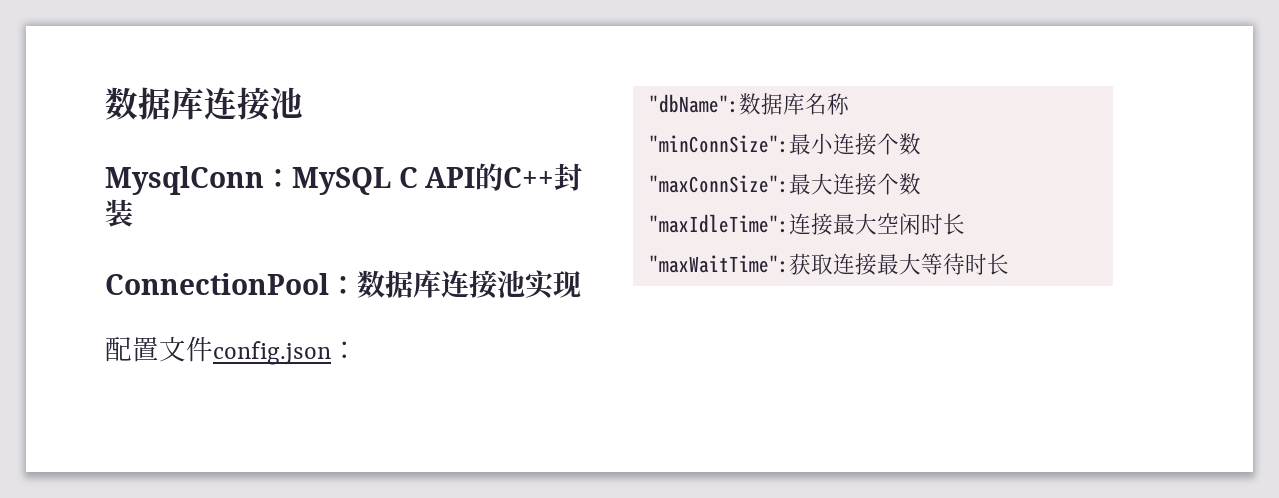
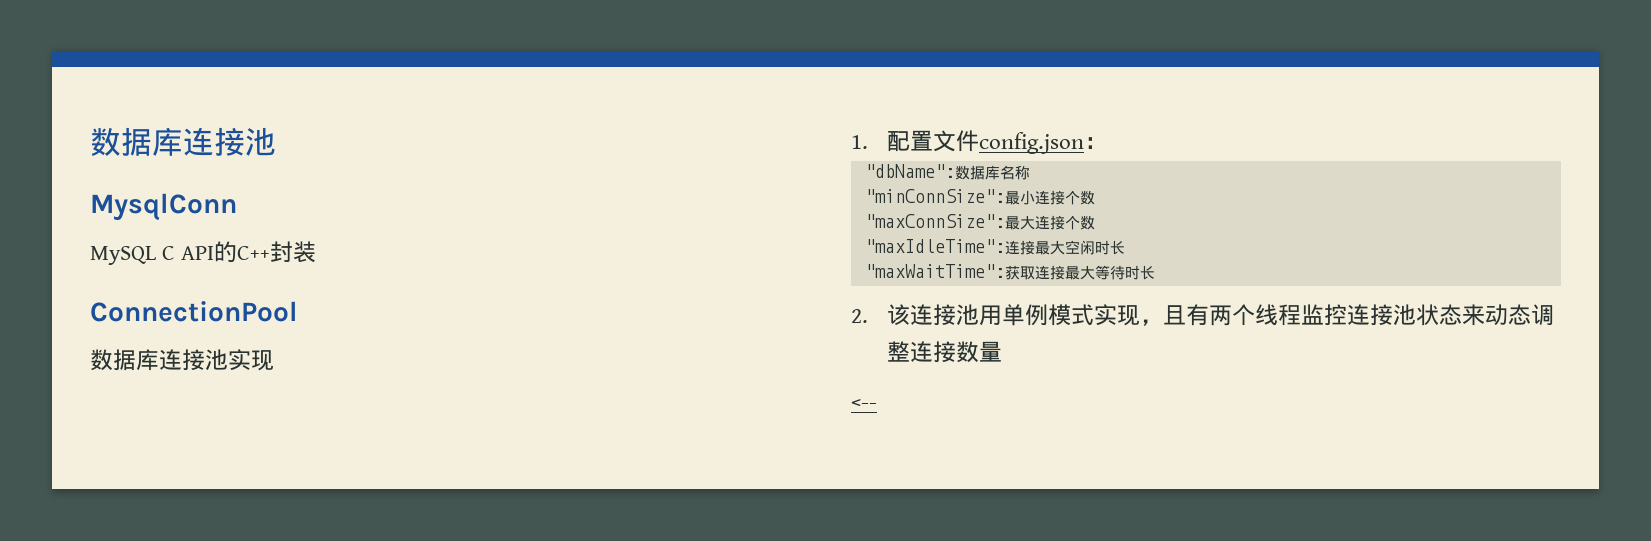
[264,169,292,188] ： -> (237, 207) //
[329,276,357,295] ： -> (298, 311) //
(581, 284) none -> [851,135,868,149] 1.
(1009, 264) none -> [851,304,1555,326] [887,341,1003,363] [851,399,877,409] // 2.该连接池用单例模式实现，且有两个线程监控连接池状态来动态调整连接数量 // <--

